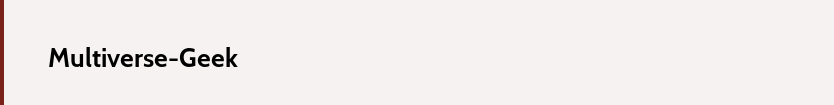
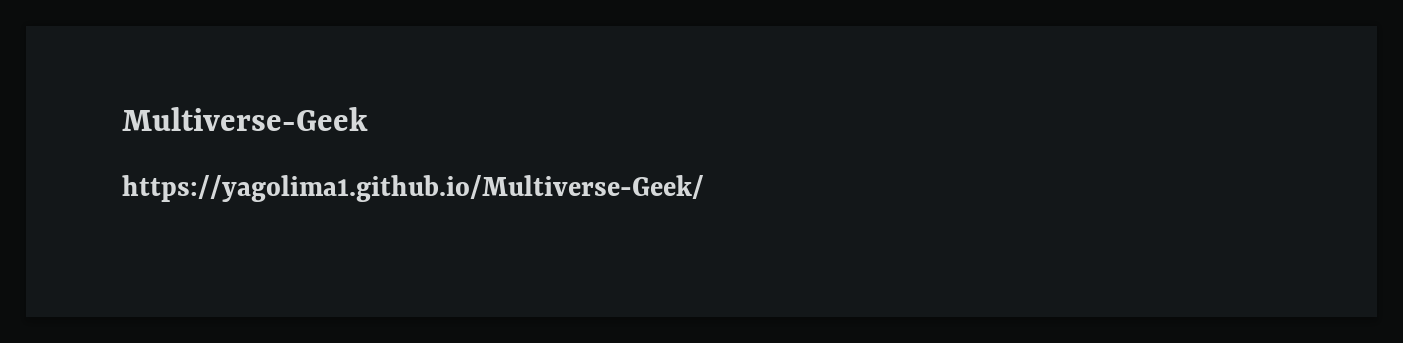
(238, 57) none -> [122,175,704,202] // https://yagolima1.github.io/Multiverse-Geek/

